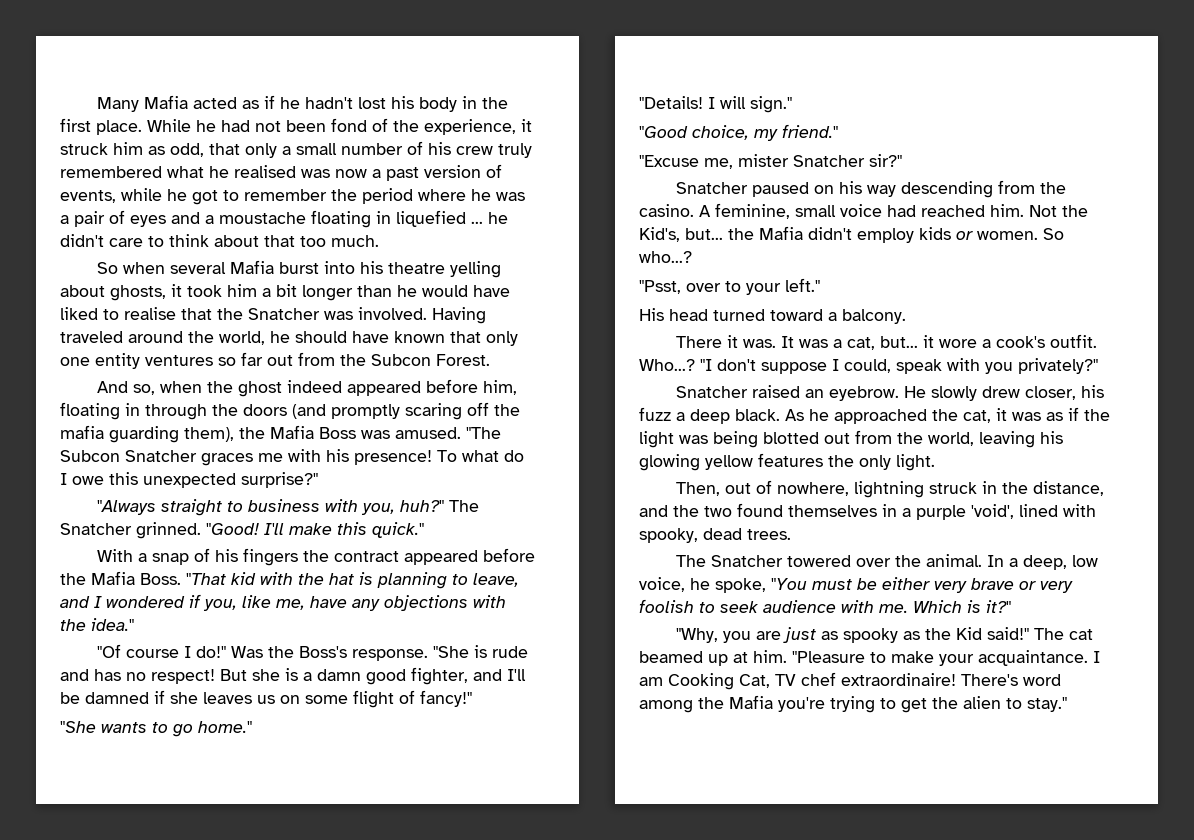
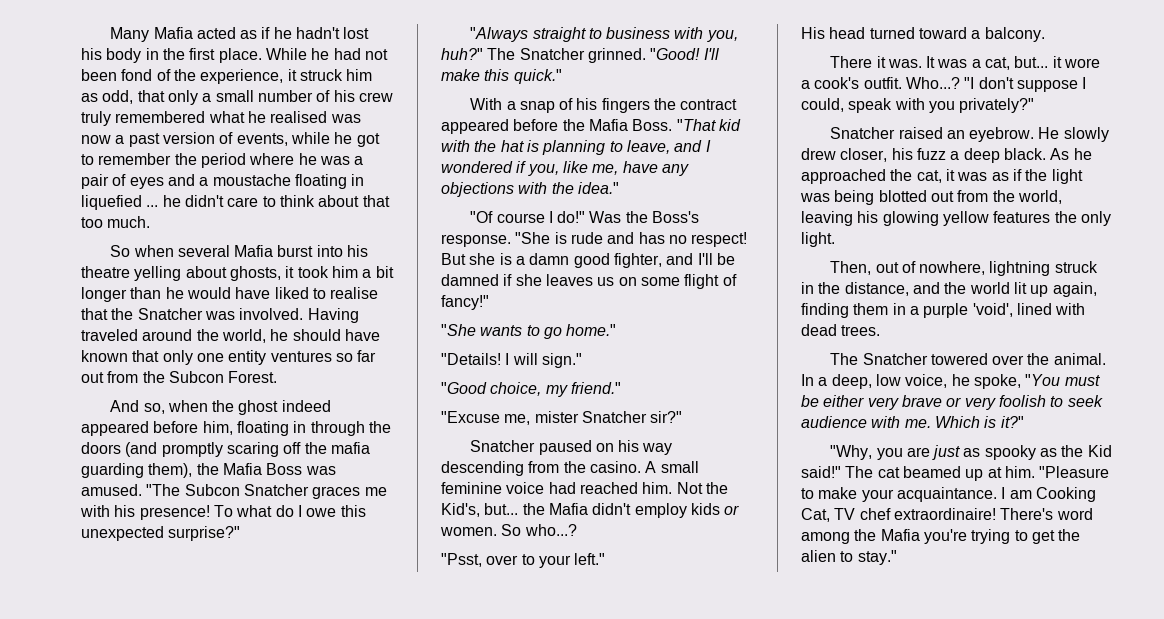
[715,203,836,219] feminine, small -> [660,461,699,473] [441,482,502,494] small feminine
[704,503,877,517] two found themselves -> [969,282,1097,297] [801,303,889,318] world lit up again, finding them
[639,528,698,543] spooky, -> (1086, 309) none

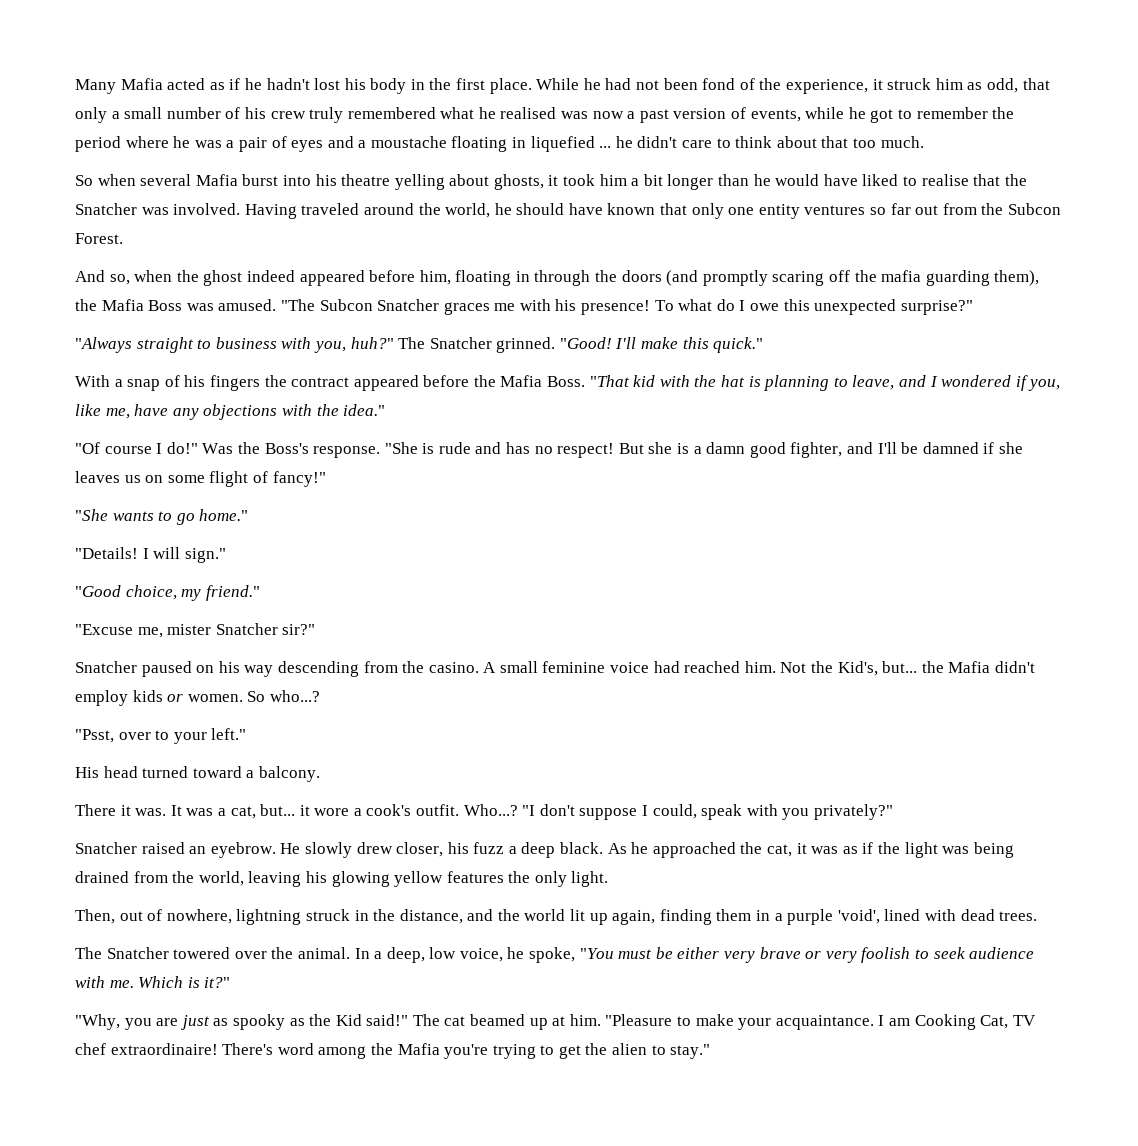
[878,190,954,202] blotted out -> [75,871,129,883] drained

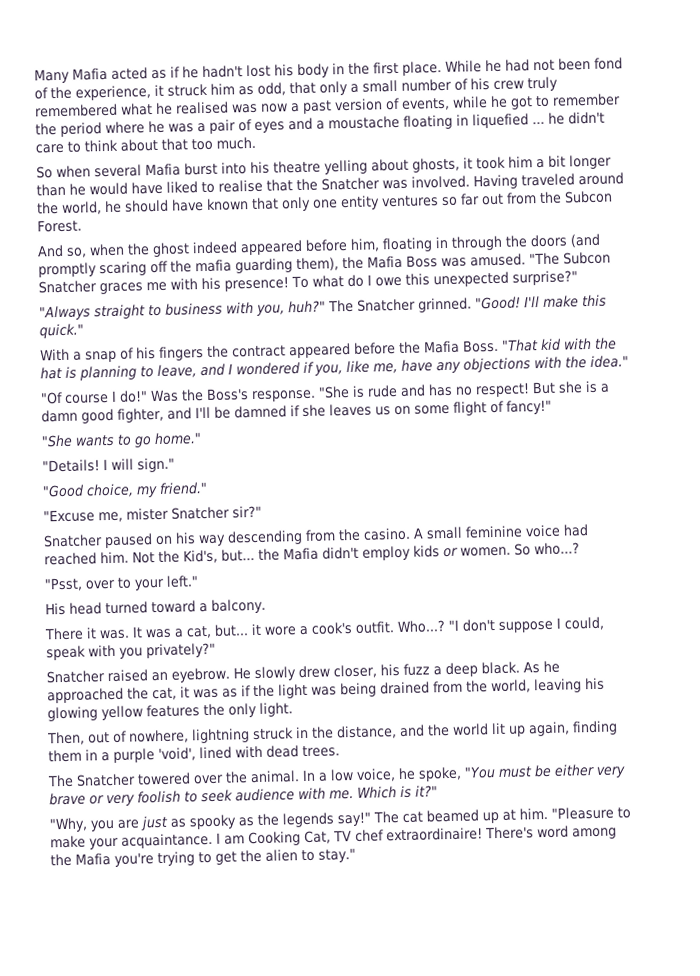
[386,947,425,963] deep, -> (328, 777) none
[335,1014,409,1026] Kid said!" -> [282,811,372,828] legends say!"

